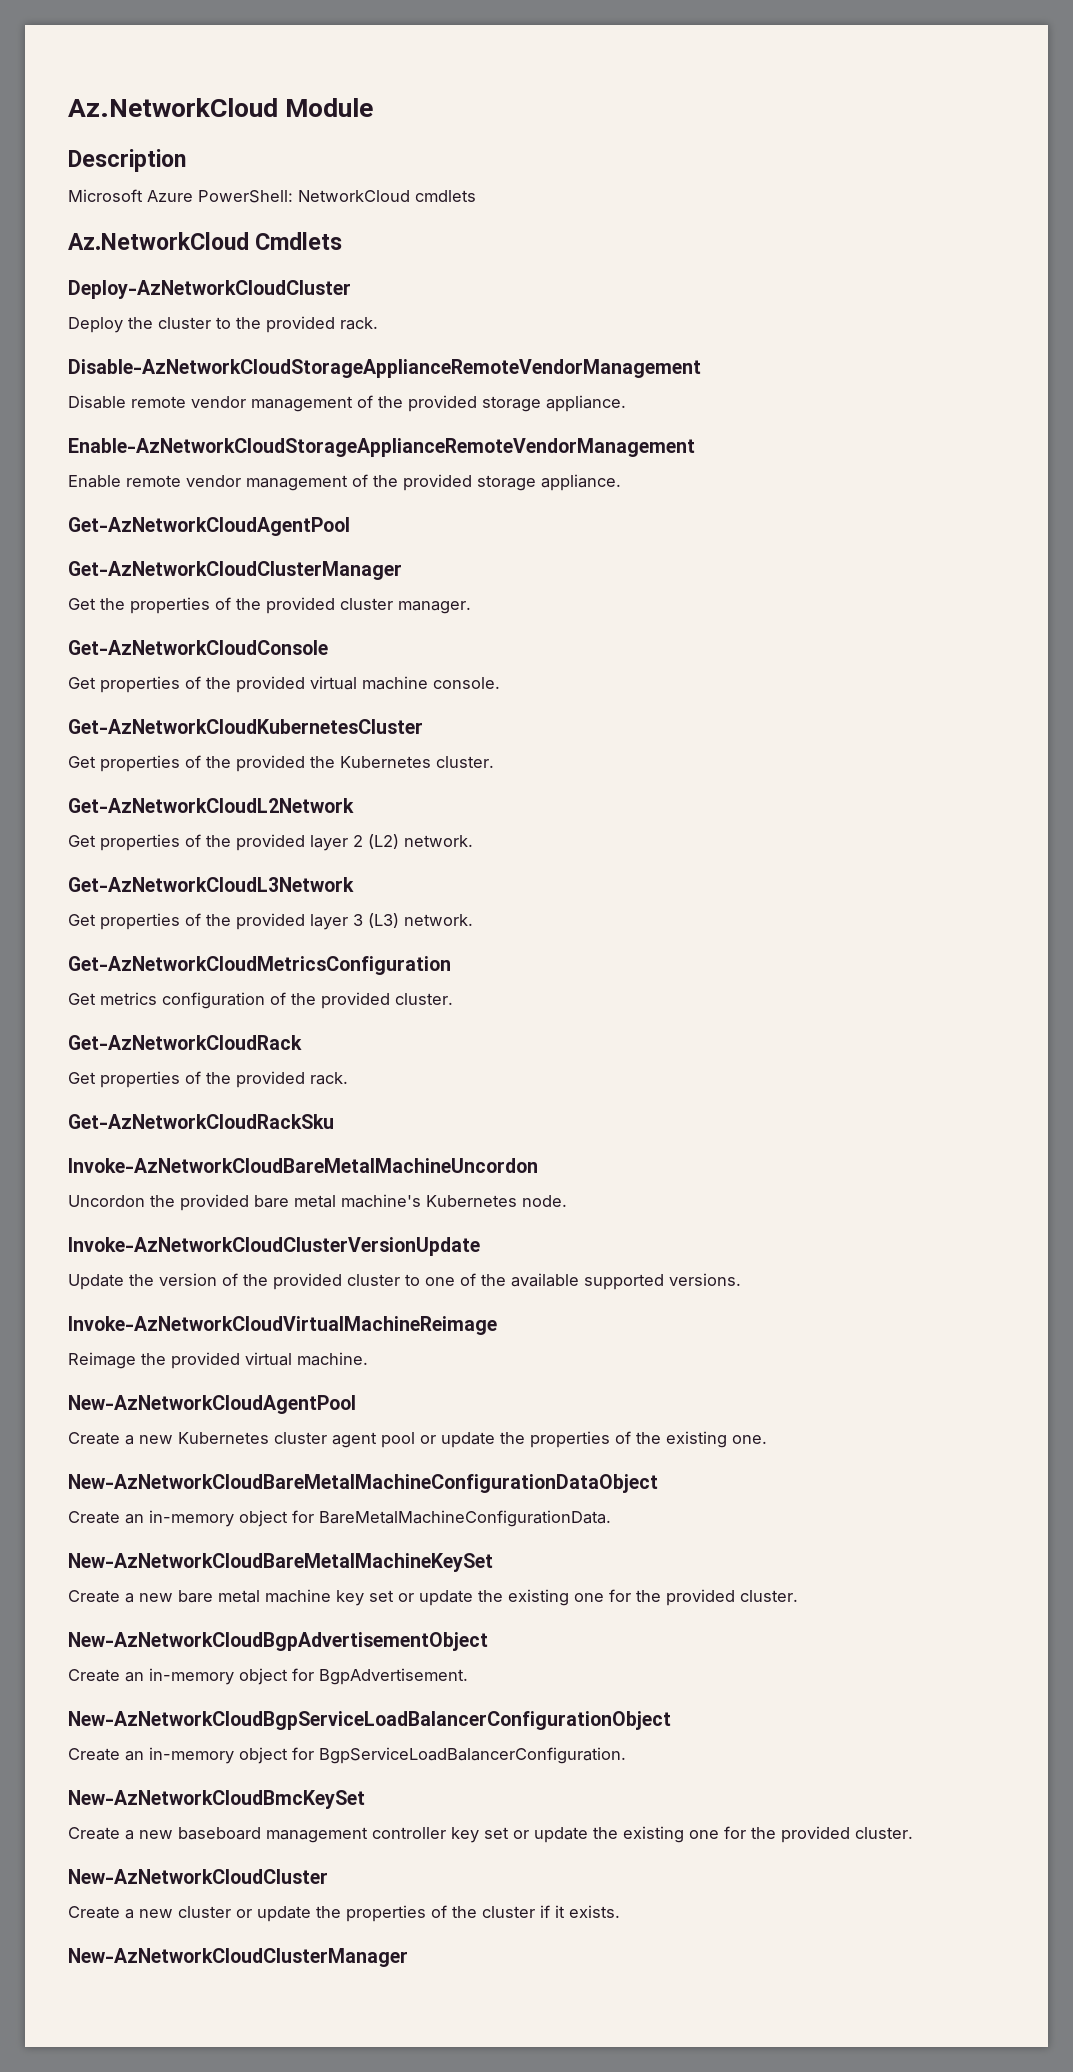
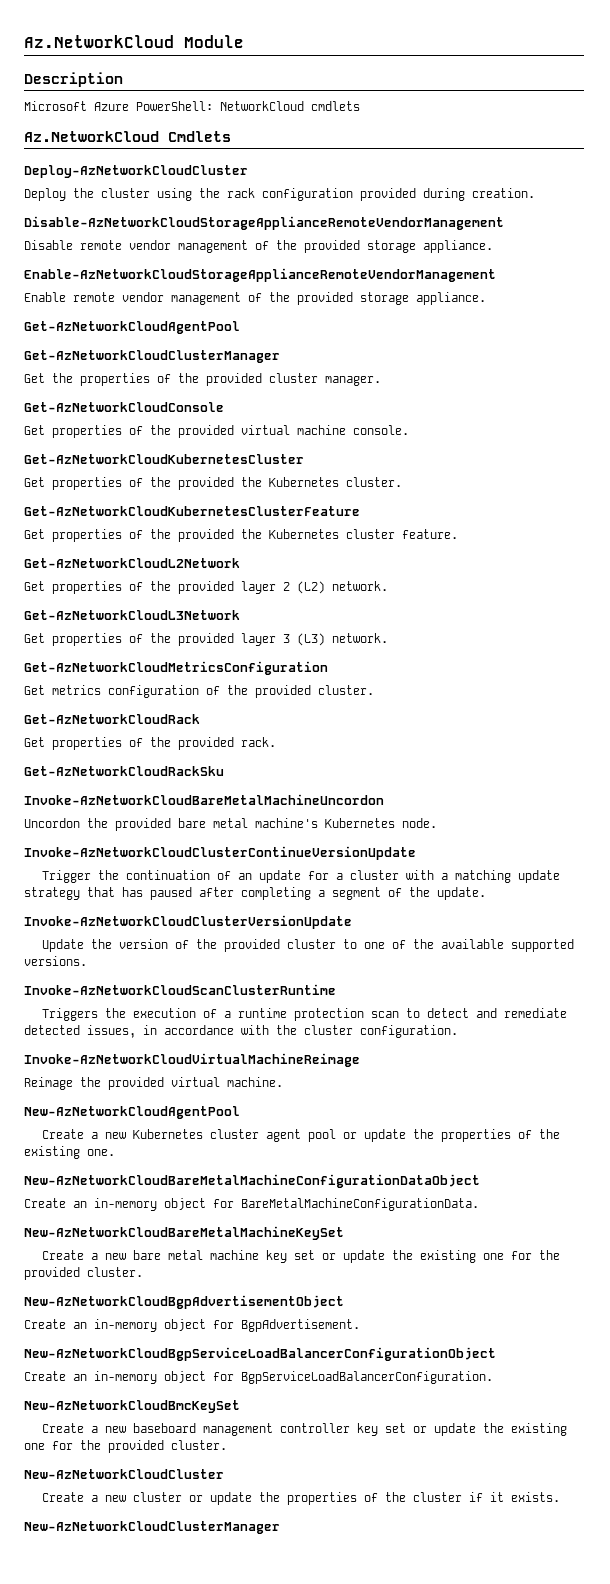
[216,316,378,333] to the provided rack. -> [157,188,535,201] using the rack configuration provided during creation.
(494, 762) none -> [24,506,360,516] [24,529,458,542] // Get-AzNetworkCloudKubernetesClusterFeature // Get properties of the provided the Kubernetes cluster feature.
(567, 1201) none -> [24,846,416,860] [41,870,560,883] [24,887,486,900] // Invoke-AzNetworkCloudClusterContinueVersionUpdate // Trigger the continuation of an update for a cluster with a matching update strategy that has paused after completing a segment of the update.
(741, 1279) none -> [24,984,336,995] [41,1008,567,1021] [24,1025,458,1038] // Invoke-AzNetworkCloudScanClusterRuntime // Triggers the execution of a runtime protection scan to detect and remediate detected issues, in accordance with the cluster configuration.

